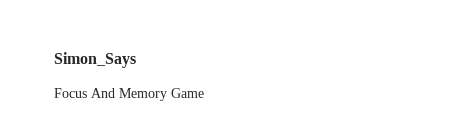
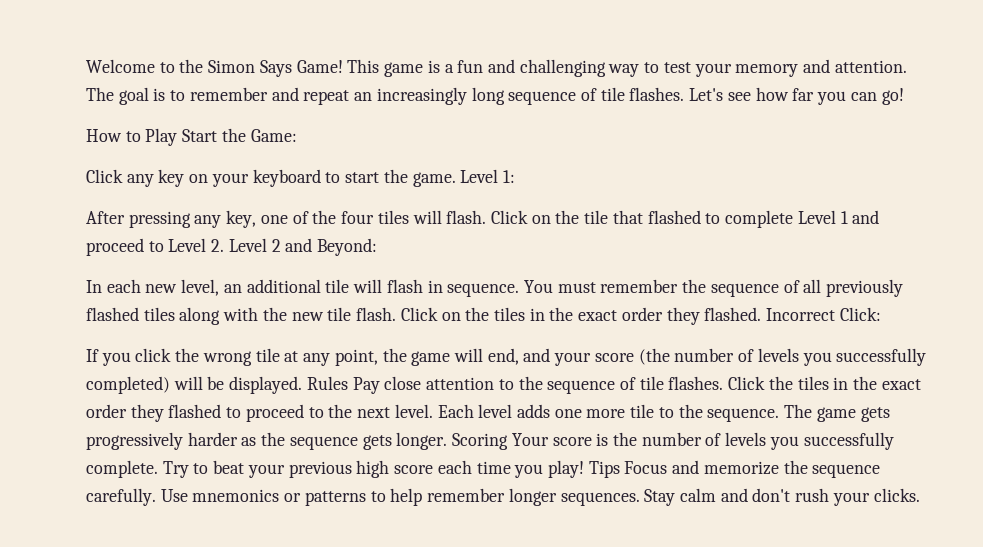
[54,52,136,68] [54,88,204,101] Simon_Says // Focus And Memory Game -> [86,59,907,77] [86,87,904,105] [86,128,297,146] [86,169,515,187] [86,210,880,228] [86,238,378,256] [86,279,904,297] [86,307,881,325] [86,348,927,366] [86,376,921,394] [86,404,890,422] [86,432,894,450] [86,460,881,478] [86,488,920,506] Welcome to the Simon Says Game! This game is a fun and challenging way to test your memory and attention. The goal is to remember and repeat an increasingly long sequence of tile flashes. Let's see how far you can go! // How to Play Start the Game: // Click any key on your keyboard to start the game. Level 1: // After pressing any key, one of the four tiles will flash. Click on the tile that flashed to complete Level 1 and proceed to Level 2. Level 2 and Beyond: // In each new level, an additional tile will flash in sequence. You must remember the sequence of all previously flashed tiles along with the new tile flash. Click on the tiles in the exact order they flashed. Incorrect Click: // If you click the wrong tile at any point, the game will end, and your score (the number of levels you successfully completed) will be displayed. Rules Pay close attention to the sequence of tile flashes. Click the tiles in the exact order they flashed to proceed to the next level. Each level adds one more tile to the sequence. The game gets progressively harder as the sequence gets longer. Scoring Your score is the number of levels you successfully complete. Try to beat your previous high score each time you play! Tips Focus and memorize the sequence carefully. Use mnemonics or patterns to help remember longer sequences. Stay calm and don't rush your clicks.

